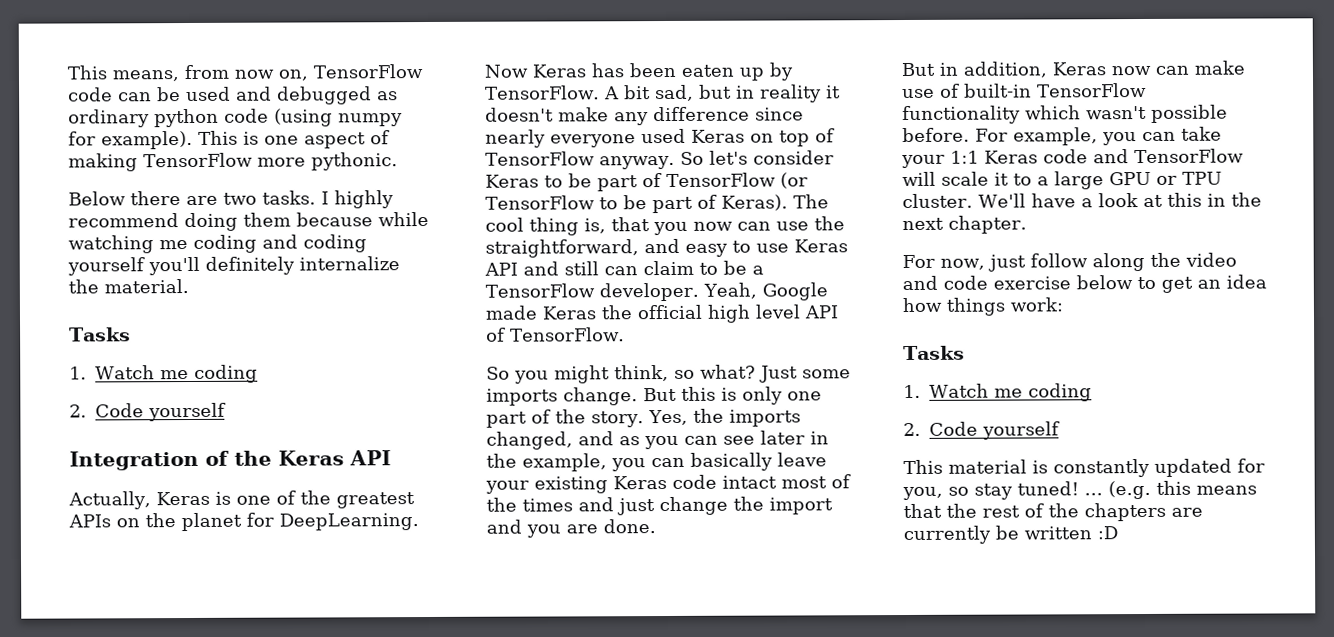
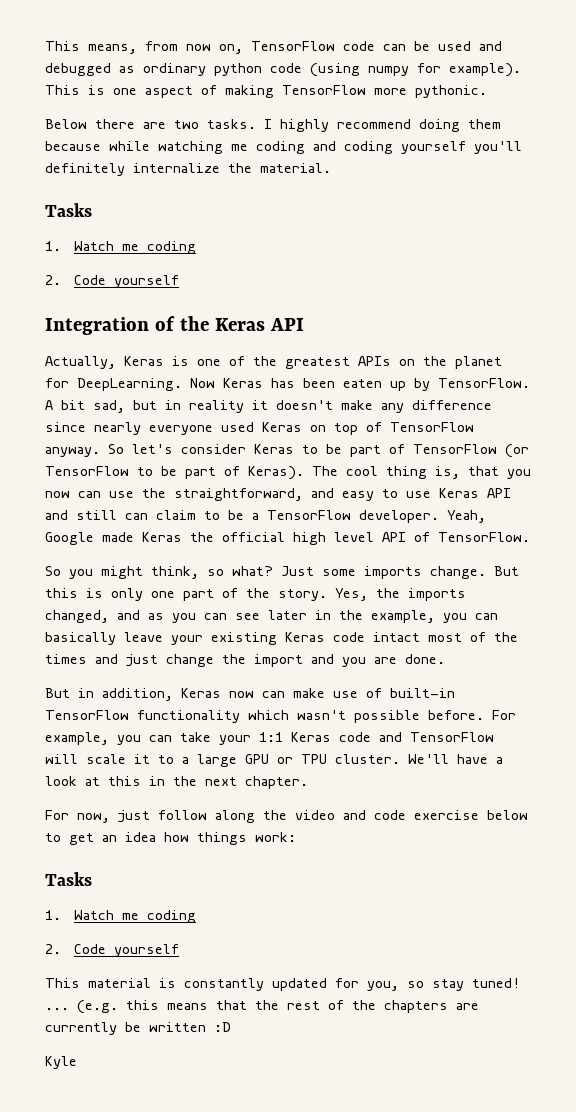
(1118, 533) none -> [45,1056,77,1069] // Kyle

